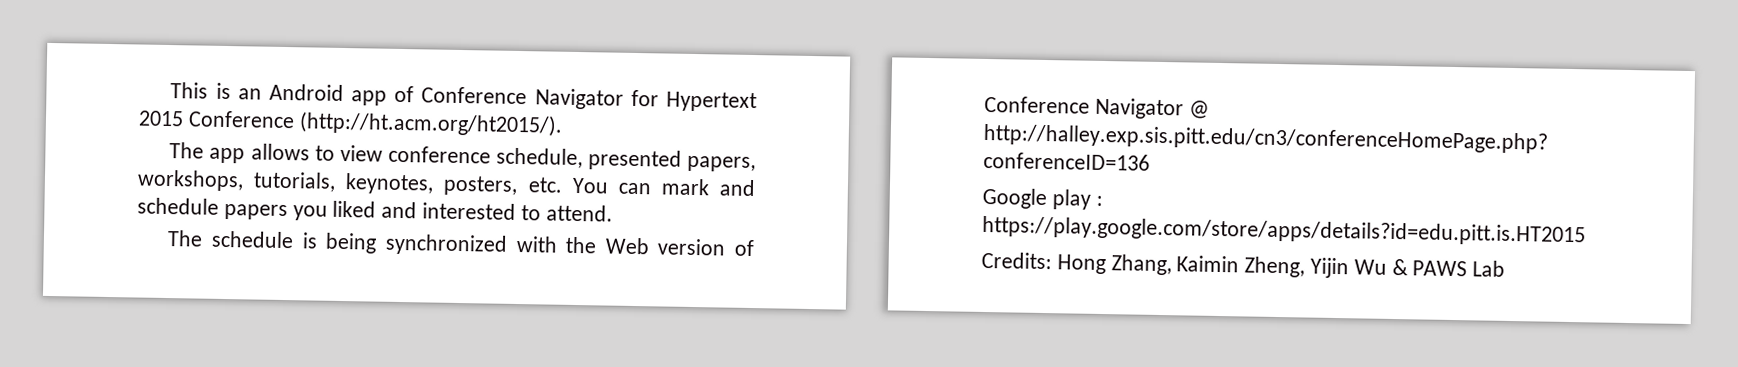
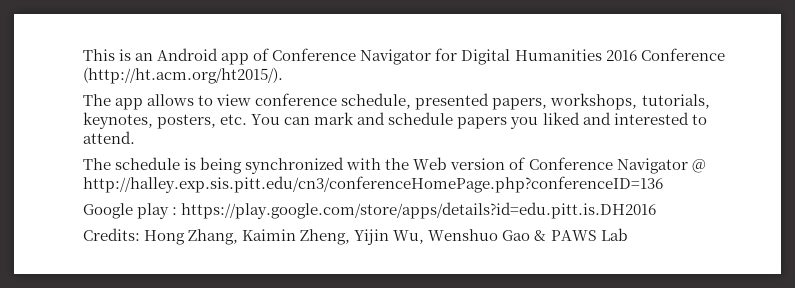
[666,91,757,113] [138,110,184,127] Hypertext 2015 -> [461,49,637,65] Digital Humanities 2016
[982,215,1586,247] https://play.google.com/store/apps/details?id=edu.pitt.is.HT2015 -> [181,202,657,219] https://play.google.com/store/apps/details?id=edu.pitt.is.DH2016
[1353,259,1387,275] Wu -> [393,229,531,244] Wu, Wenshuo Gao

